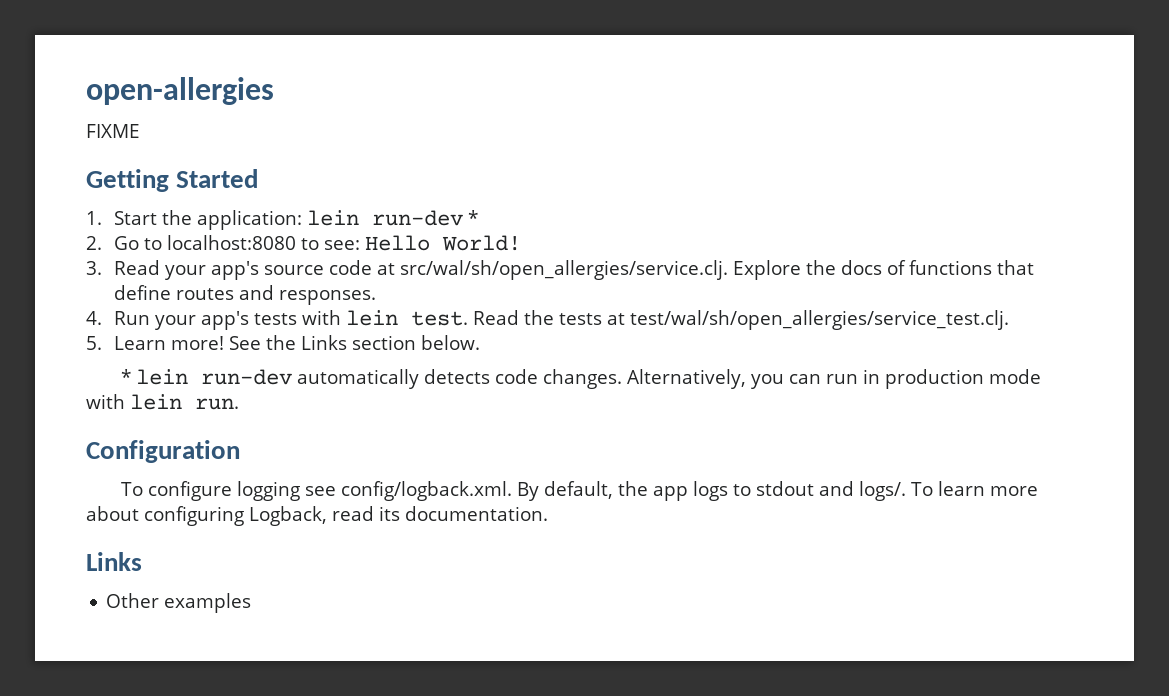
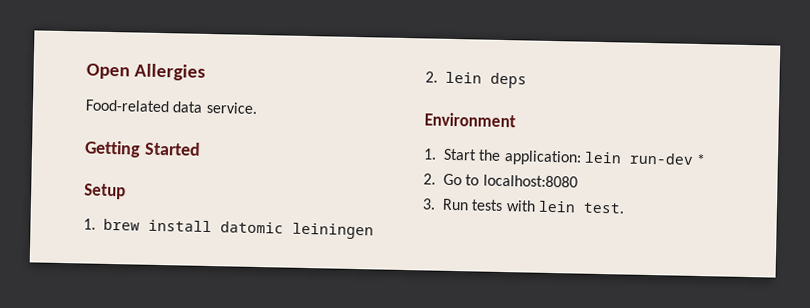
[86,77,274,105] [86,124,140,138] [86,169,259,192] open-allergies // FIXME // Getting Started -> [86,63,206,81] [85,99,258,114] [84,140,201,158] [84,183,126,200] [83,218,374,240] [425,71,527,89] [424,112,516,128] Open Allergies // Food-related data service. // Getting Started // Setup // 1. brew install datomic leiningen // 2. lein deps // Environment
[300,235,521,251] [86,260,1034,280] [113,285,376,305] [86,310,1009,330] [86,335,480,350] [120,369,1041,389] [86,394,239,410] [86,440,240,463] [120,481,1038,501] [86,506,548,526] [86,552,142,571] [106,593,252,613] to see: Hello World! // 3. Read your app's source code at src/wal/sh/open_allergies/service.clj. Explore the docs of functions that define routes and responses. // 4. Run your app's tests with lein test. Read the tests at test/wal/sh/open_allergies/service_test.clj. // 5. Learn more! See the Links section below. // * lein run-dev automatically detects code changes. Alternatively, you can run in production mode with lein run. // Configuration // To configure logging see config/logback.xml. By default, the app logs to stdout and logs/. To learn more about configuring Logback, read its documentation. // Links // Other examples -> [422,198,625,214] // 3. Run tests with lein test.

